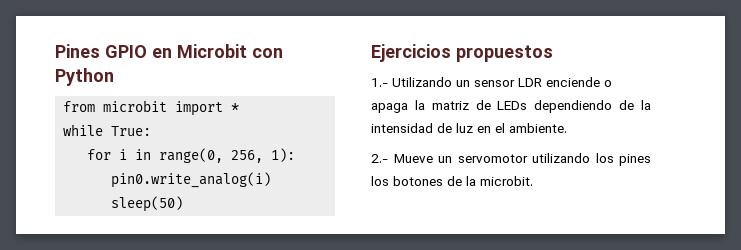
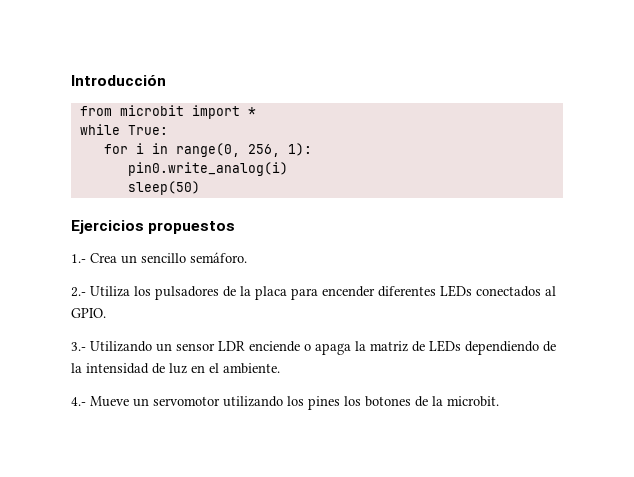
[55,44,283,58] [55,68,114,86] Pines GPIO en Microbit con Python -> [71,75,166,86] Introducción
(388, 82) none -> [90,252,247,264] [71,285,556,300] [71,308,106,318] [71,342,86,351] Crea un sencillo semáforo. // 2.- Utiliza los pulsadores de la placa para encender diferentes LEDs conectados al GPIO. // 3.-
[371,154,388,163] 2.- -> [71,397,86,406] 4.-

